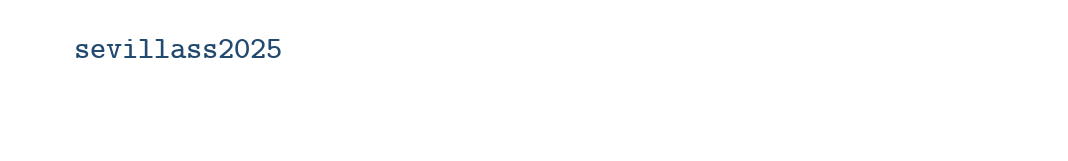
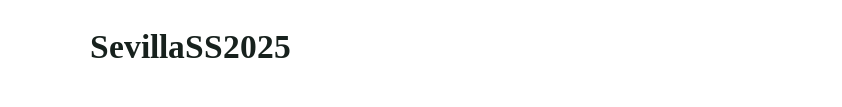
[74,39,282,59] sevillass2025 -> [90,34,291,58] SevillaSS2025

